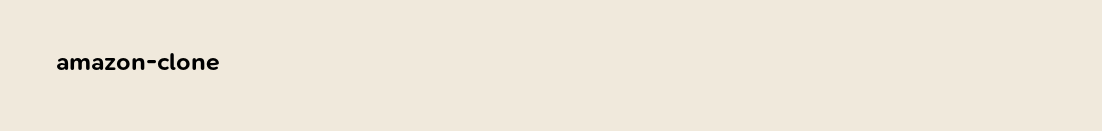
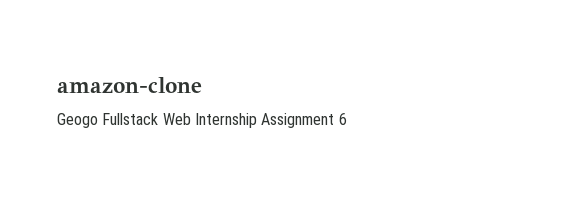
(220, 62) none -> [57,113,347,128] // Geogo Fullstack Web Internship Assignment 6

